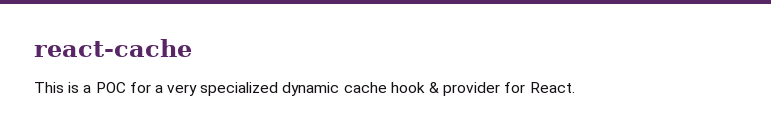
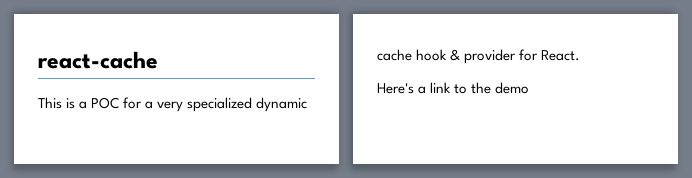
(575, 87) none -> [377,82,530,94] // Here's a link to the demo

